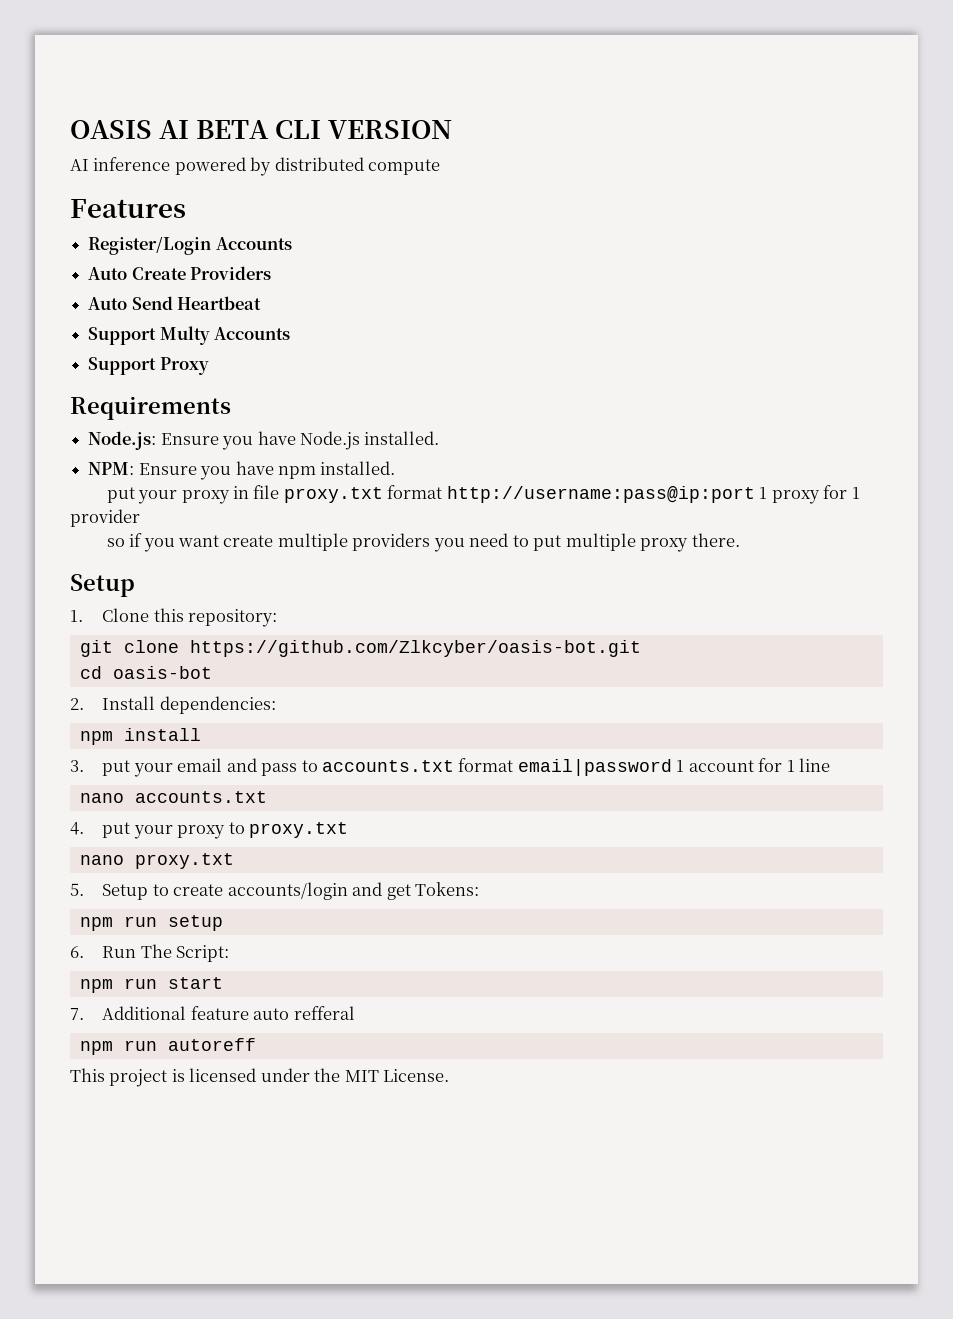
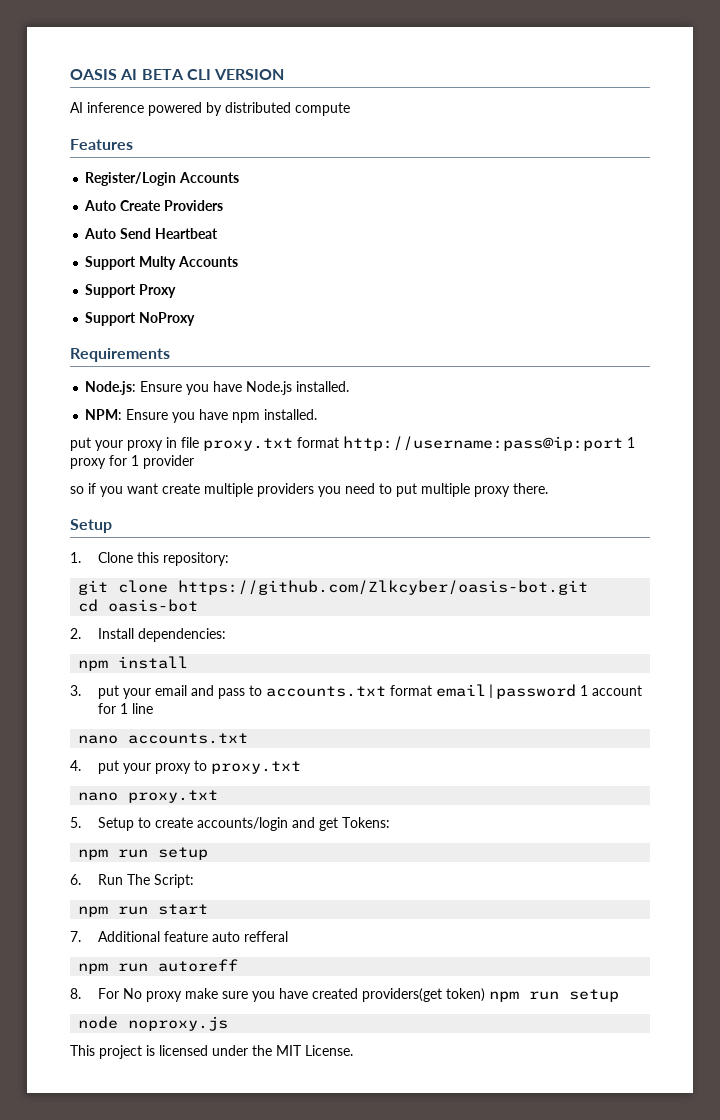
(209, 366) none -> [85,312,196,326] // Support NoProxy
(256, 1044) none -> [70,988,619,1002] [78,1016,229,1031] // 8. For No proxy make sure you have created providers(get token) npm run setup // node noproxy.js

